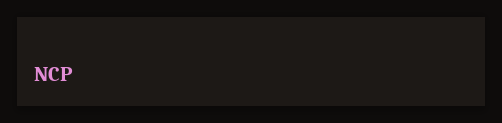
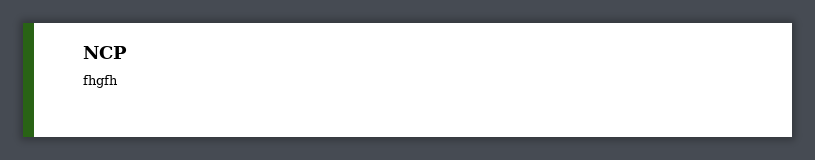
(73, 74) none -> [83,75,118,88] // fhgfh

